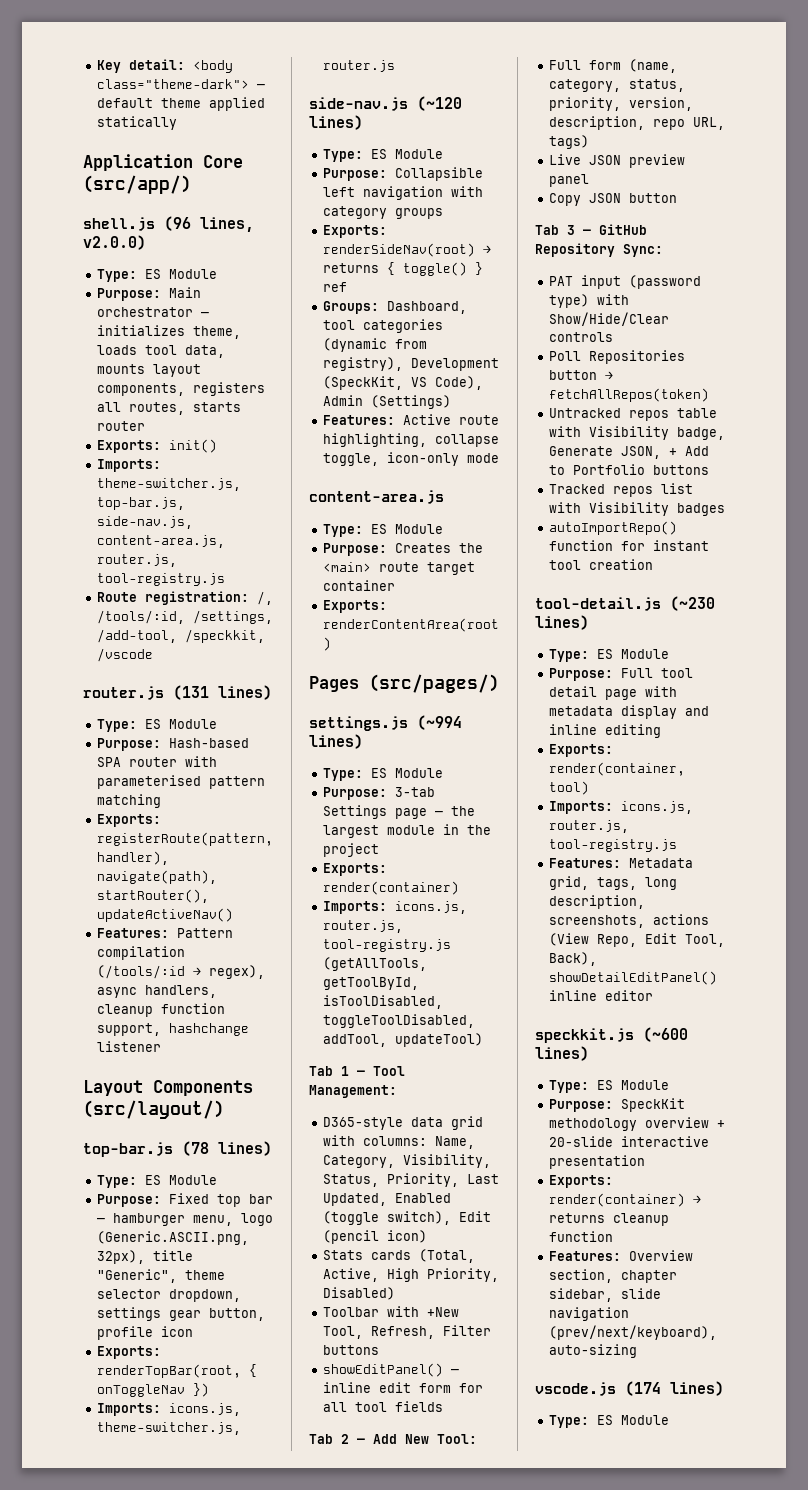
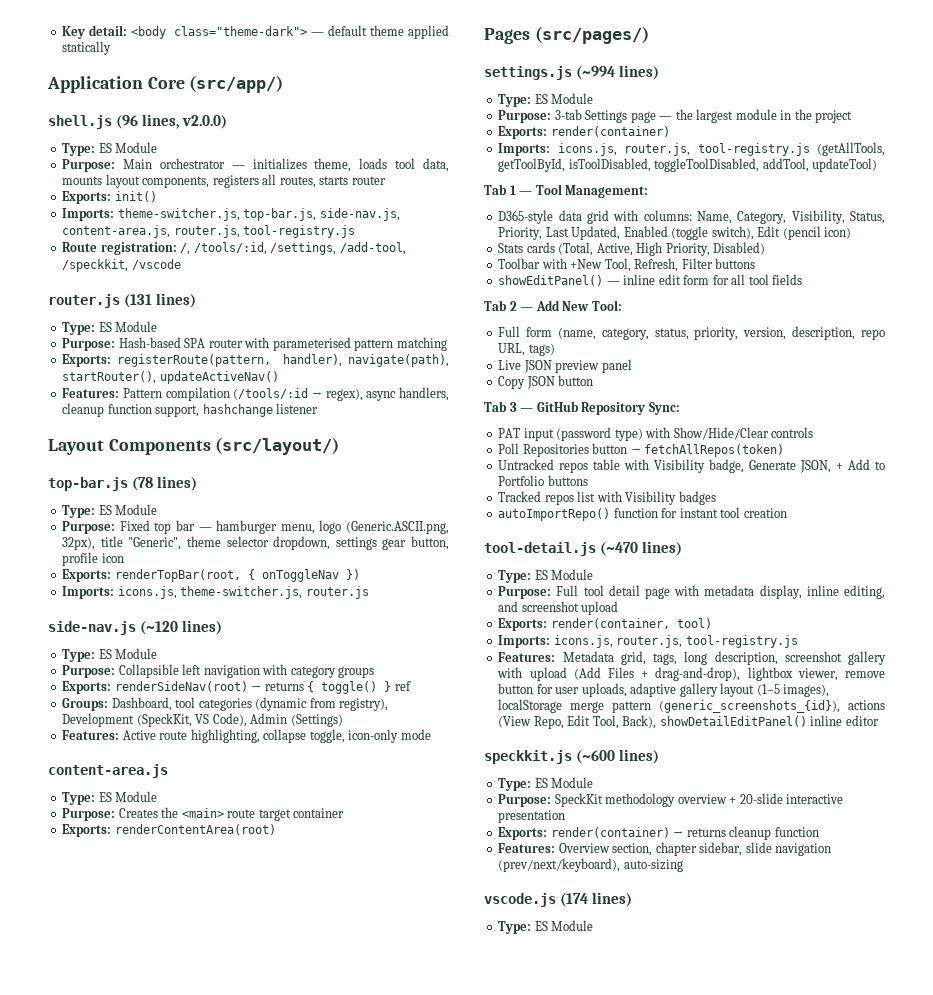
[670,596,715,611] (~230 -> [600,542,639,556] (~470
[620,705,709,719] [548,724,661,738] display and inline editing -> [759,585,885,599] [498,601,619,615] display, inline editing, and screenshot upload
[548,915,645,928] screenshots, -> [784,651,886,665] [497,667,885,681] [498,683,830,697] [498,699,841,713] screenshot gallery with upload (Add Files + drag-and-drop), lightbox viewer, remove button for user uploads, adaptive gallery layout (1–5 images), localStorage merge pattern (generic_screenshots_{id}),

